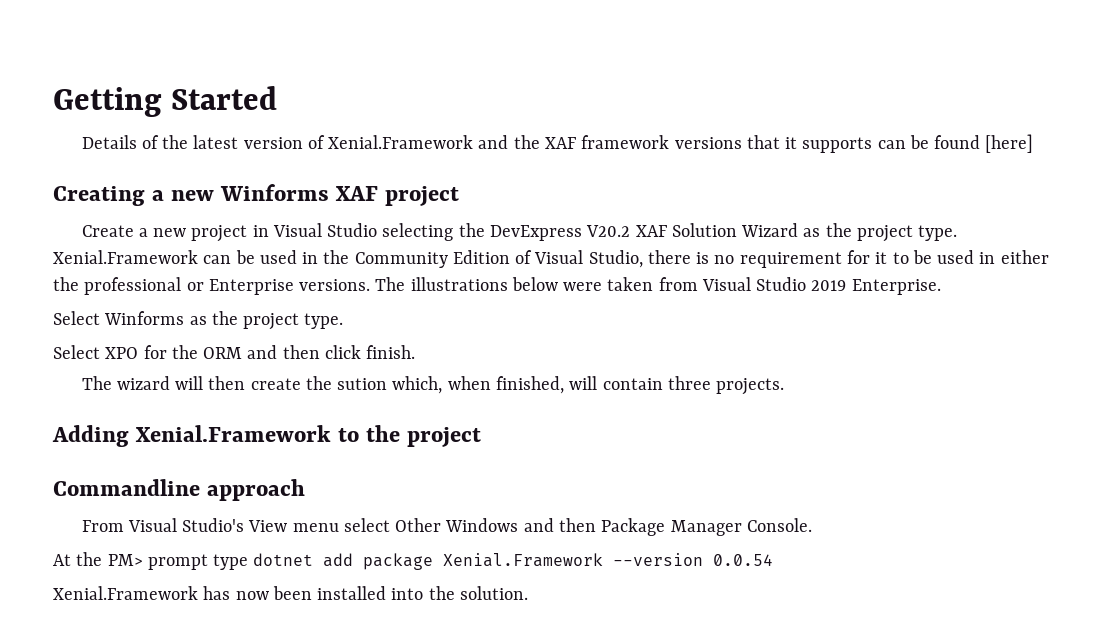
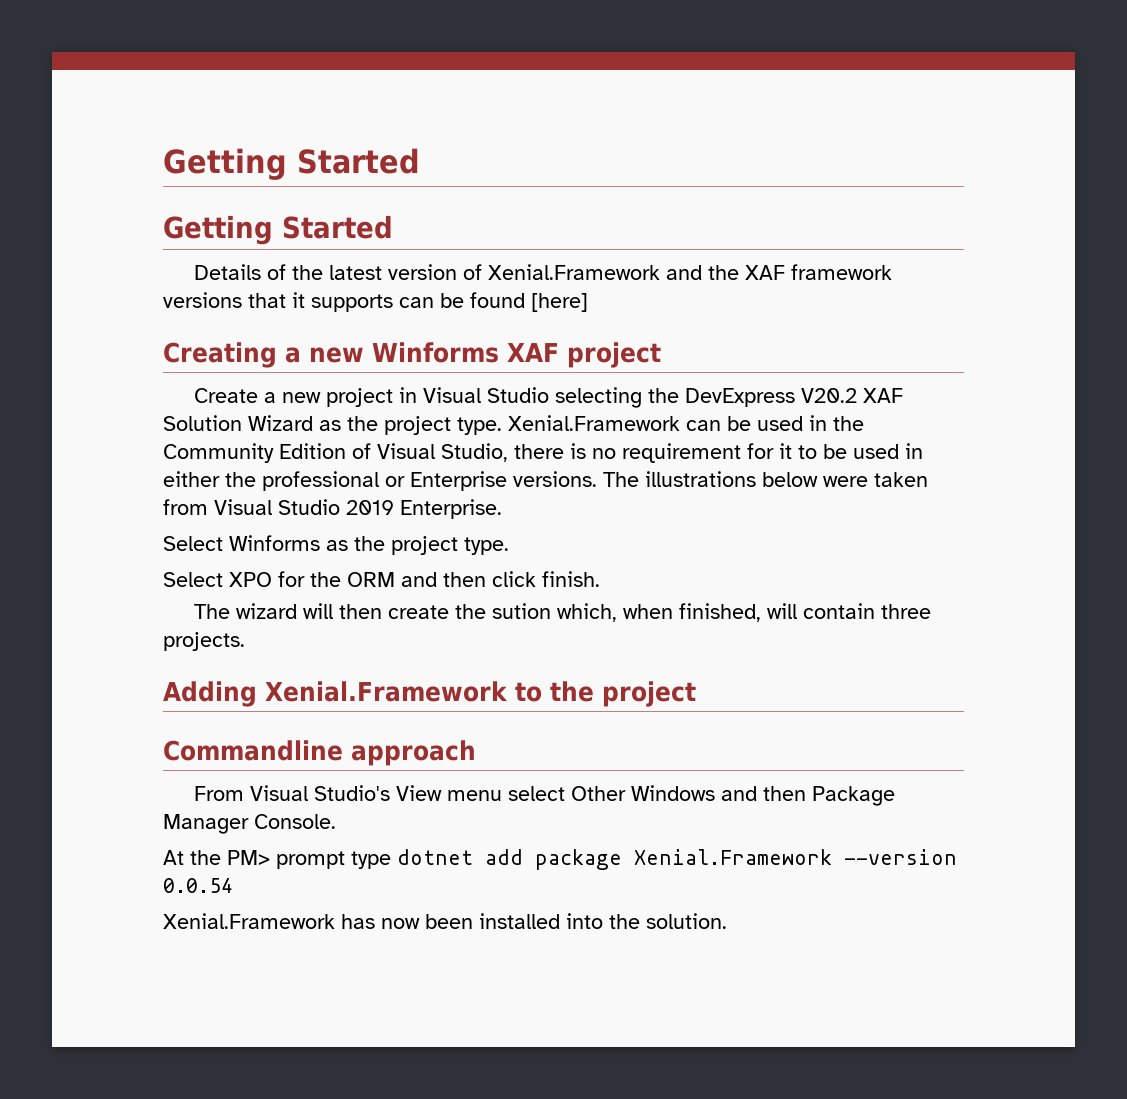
[53,86,277,117] Getting Started -> [163,148,420,180] [163,215,393,245] Getting Started // Getting Started

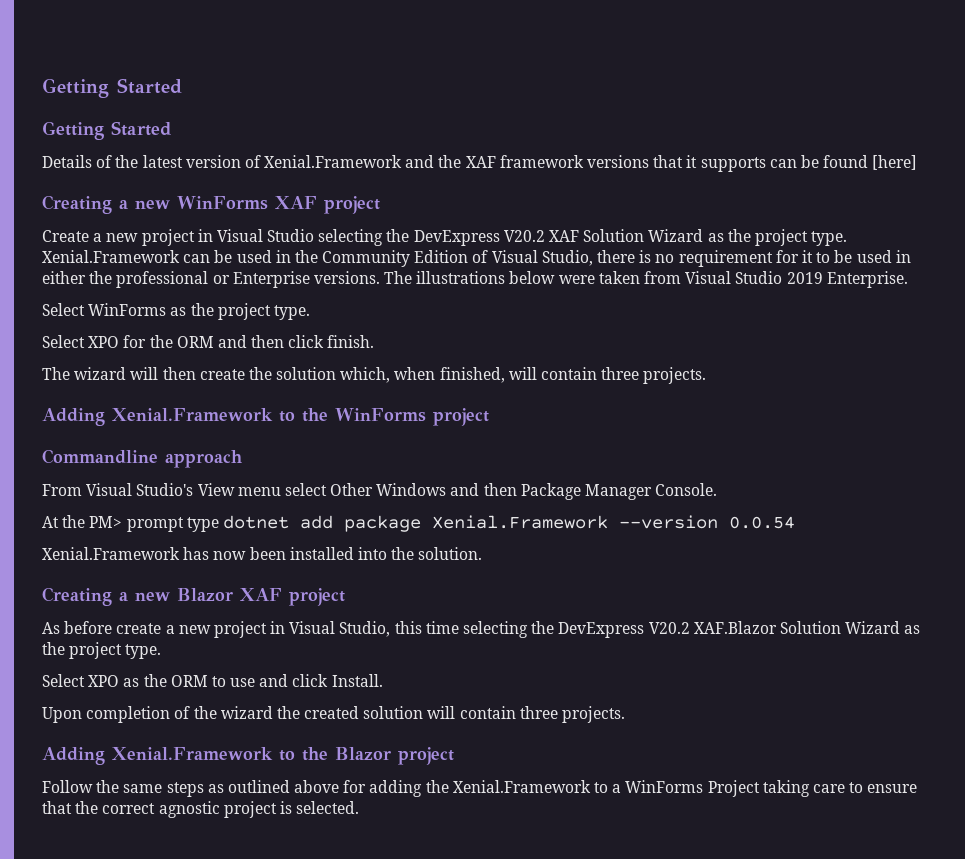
[372,342,499,363] Winforms -> [177,196,268,210] WinForms
[229,535,320,551] Winforms -> [88,303,167,316] WinForms
[492,603,552,619] sution -> [276,367,337,380] solution
(594, 691) none -> [335,408,426,422] WinForms
(727, 921) none -> [42,587,345,606] [42,621,921,638] [42,642,162,659] [42,674,383,687] [42,706,626,723] [42,747,454,765] [42,780,918,797] [42,801,360,818] // Creating a new Blazor XAF project // As before create a new project in Visual Studio, this time selecting the DevExpress V20.2 XAF.Blazor Solution Wizard as the project type. // Select XPO as the ORM to use and click Install. // Upon completion of the wizard the created solution will contain three projects. // Adding Xenial.Framework to the Blazor project // Follow the same steps as outlined above for adding the Xenial.Framework to a WinForms Project taking care to ensure that the correct agnostic project is selected.

